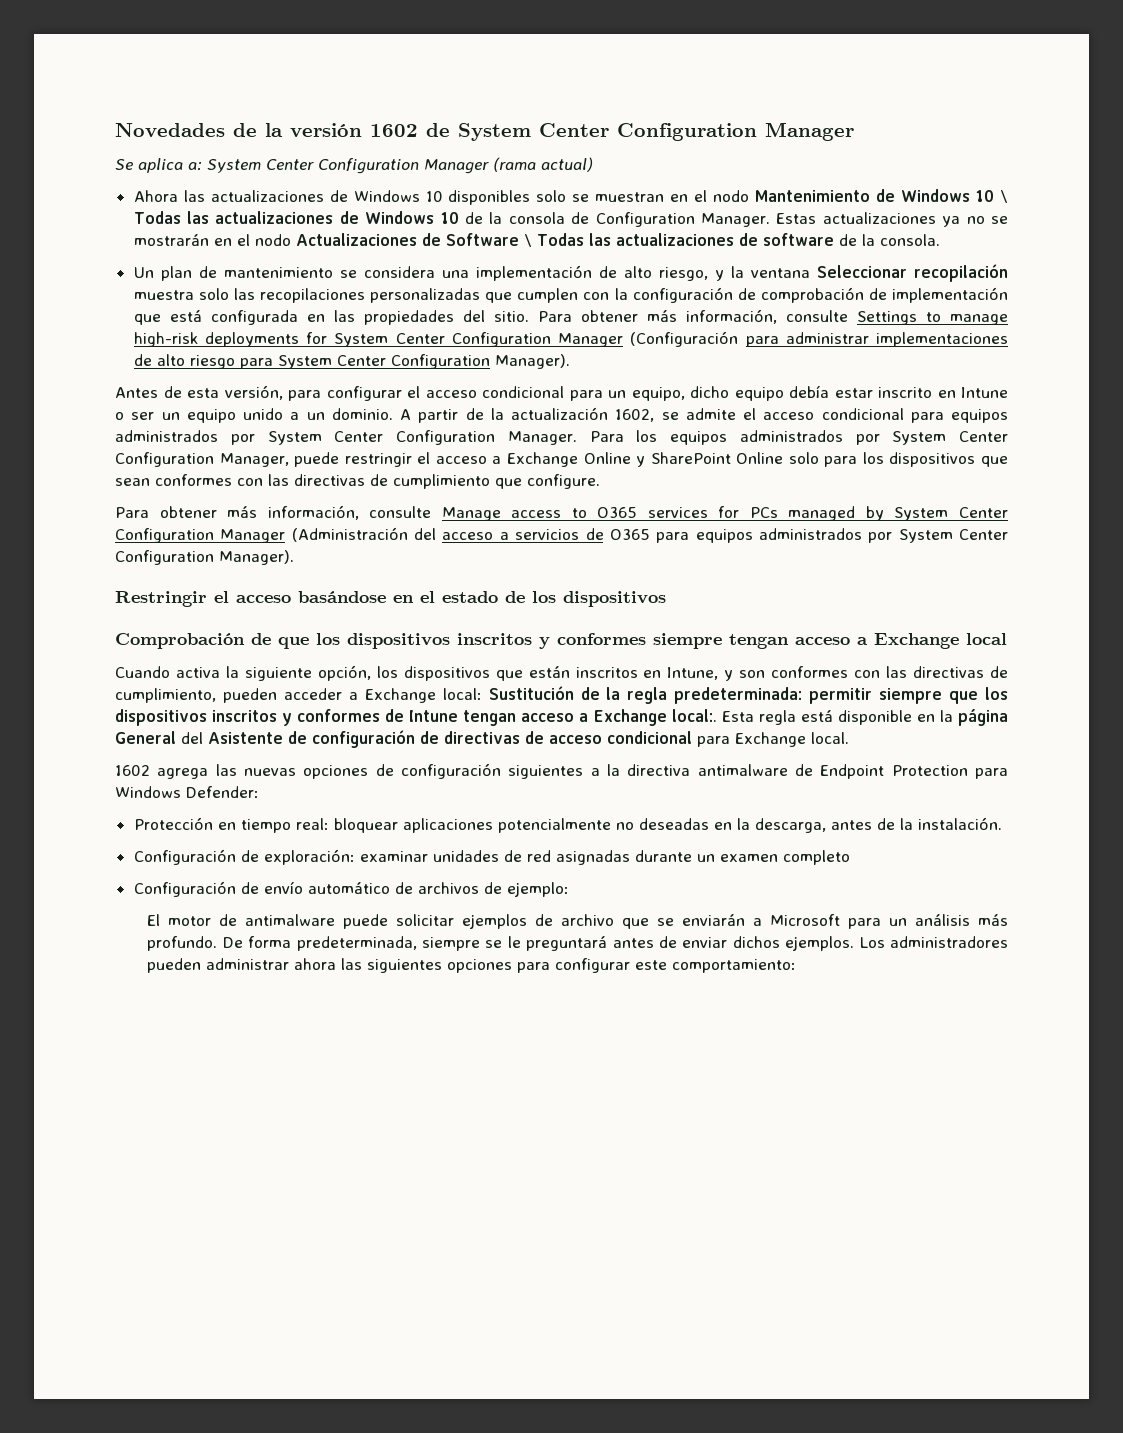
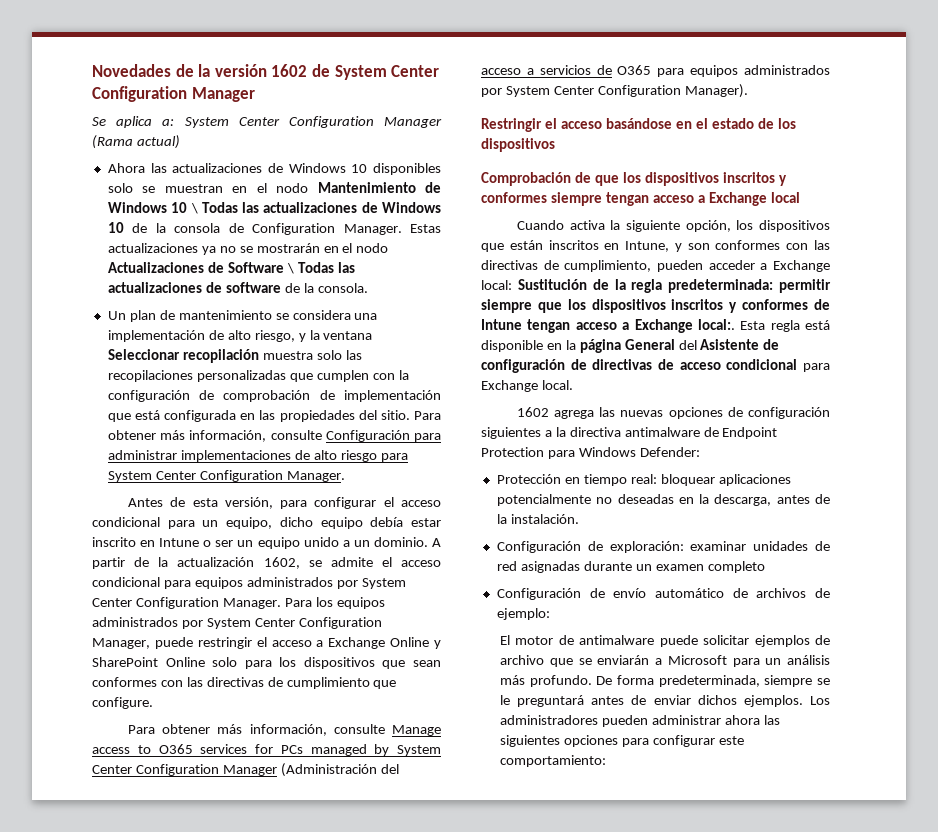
[493,157,536,172] (rama -> [92,135,133,149] (Rama
[856,311,1008,325] [133,331,739,347] Settings to manage high-risk deployments for System Center Configuration Manager (Configuración -> [325,430,410,442] Configuración
[494,354,570,369] Manager). -> [286,471,345,482] Manager.

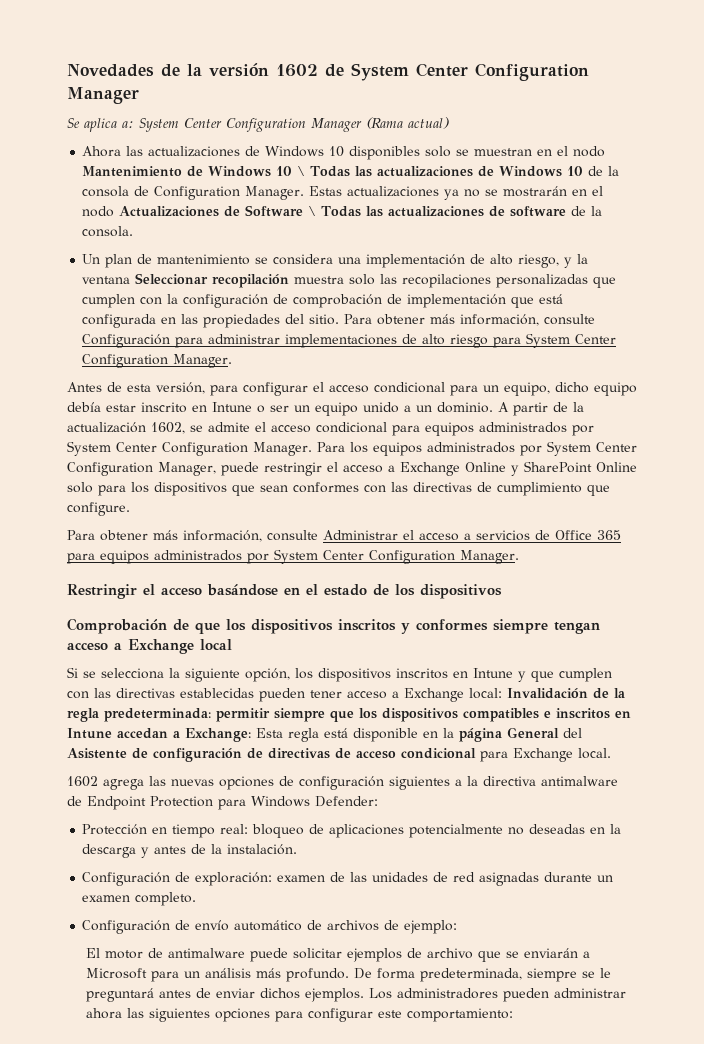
[392,725,442,736] [92,744,441,756] [92,763,399,777] Manage access to O365 services for PCs managed by System Center Configuration Manager (Administración del -> [323,530,414,540] Administrar el
[617,65,830,77] [481,84,748,98] O365 para equipos administrados por System Center Configuration Manager). -> [555,530,621,540] [67,549,519,564] Office 365 para equipos administrados por System Center Configuration Manager.
[516,220,605,230] Cuando activa -> [67,667,164,679] Si se selecciona
[481,240,830,252] [481,260,755,272] que están inscritos en Intune, y son conformes con las directivas de cumplimiento, pueden acceder -> [396,668,612,682] [67,688,387,702] inscritos en Intune y que cumplen con las directivas establecidas pueden tener acceso
[517,279,587,290] Sustitución -> [507,688,588,699] Invalidación
[671,299,830,313] [481,319,735,333] inscritos y conformes de Intune tengan acceso a Exchange local:. -> [463,708,631,722] [67,728,251,742] compatibles e inscritos en Intune accedan a Exchange:
[660,474,715,486] bloquear -> [252,824,325,838] bloqueo de
[714,494,772,506] descarga, -> [82,844,150,858] descarga y
[690,541,747,551] examinar -> [277,872,368,882] examen de las
[707,561,765,573] completo -> [135,892,197,906] completo.

